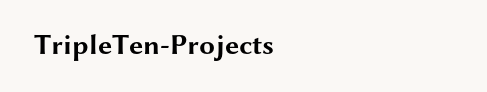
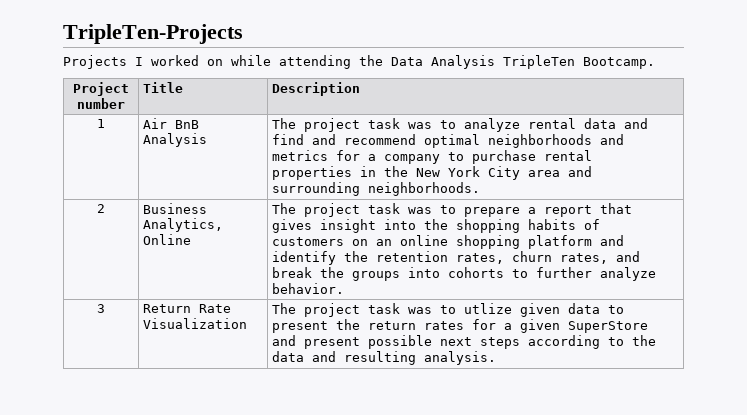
(274, 47) none -> [63,55,655,69] [73,82,129,96] [77,98,125,109] [143,82,184,93] [272,82,361,96] [97,119,105,128] [143,118,200,129] [143,133,208,147] [272,118,649,132] [272,134,625,148] [272,150,593,164] [272,166,593,180] [272,182,481,196] [97,204,105,213] [143,203,208,214] [143,218,224,232] [143,234,192,245] [272,203,633,217] [272,219,601,233] [272,235,625,249] [272,251,641,265] [272,267,657,281] [272,283,345,294] [97,304,105,313] [143,304,232,313] [143,318,248,329] [272,303,625,317] [272,319,649,333] [272,335,657,349] [272,351,497,365] // Projects I worked on while attending the Data Analysis TripleTen Bootcamp. // Project number | Title | Description // 1 | Air BnB Analysis | The project task was to analyze rental data and find and recommend optimal neighborhoods and metrics for a company to purchase rental properties in the New York City area and surrounding neighborhoods. // 2 | Business Analytics, Online | The project task was to prepare a report that gives insight into the shopping habits of customers on an online shopping platform and identify the retention rates, churn rates, and break the groups into cohorts to further analyze behavior. // 3 | Return Rate Visualization | The project task was to utlize given data to present the return rates for a given SuperStore and present possible next steps according to the data and resulting analysis.

